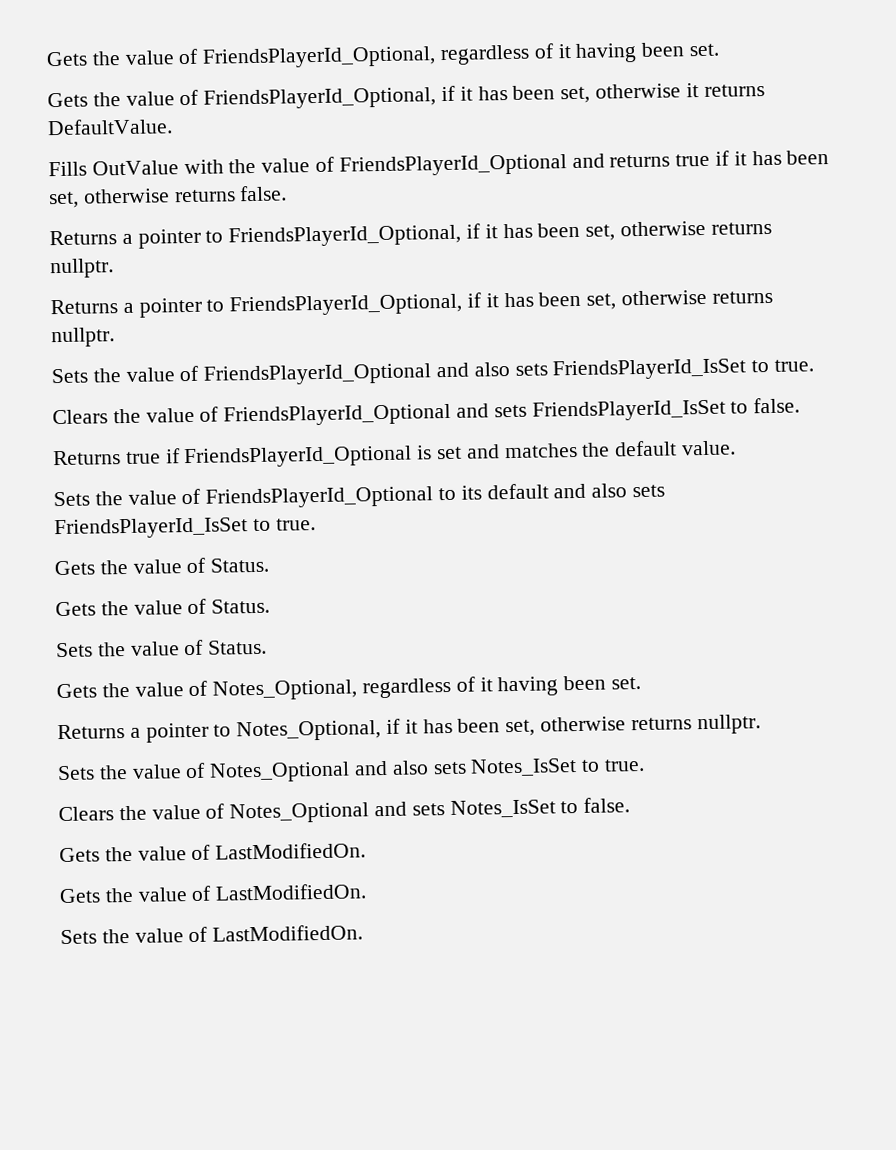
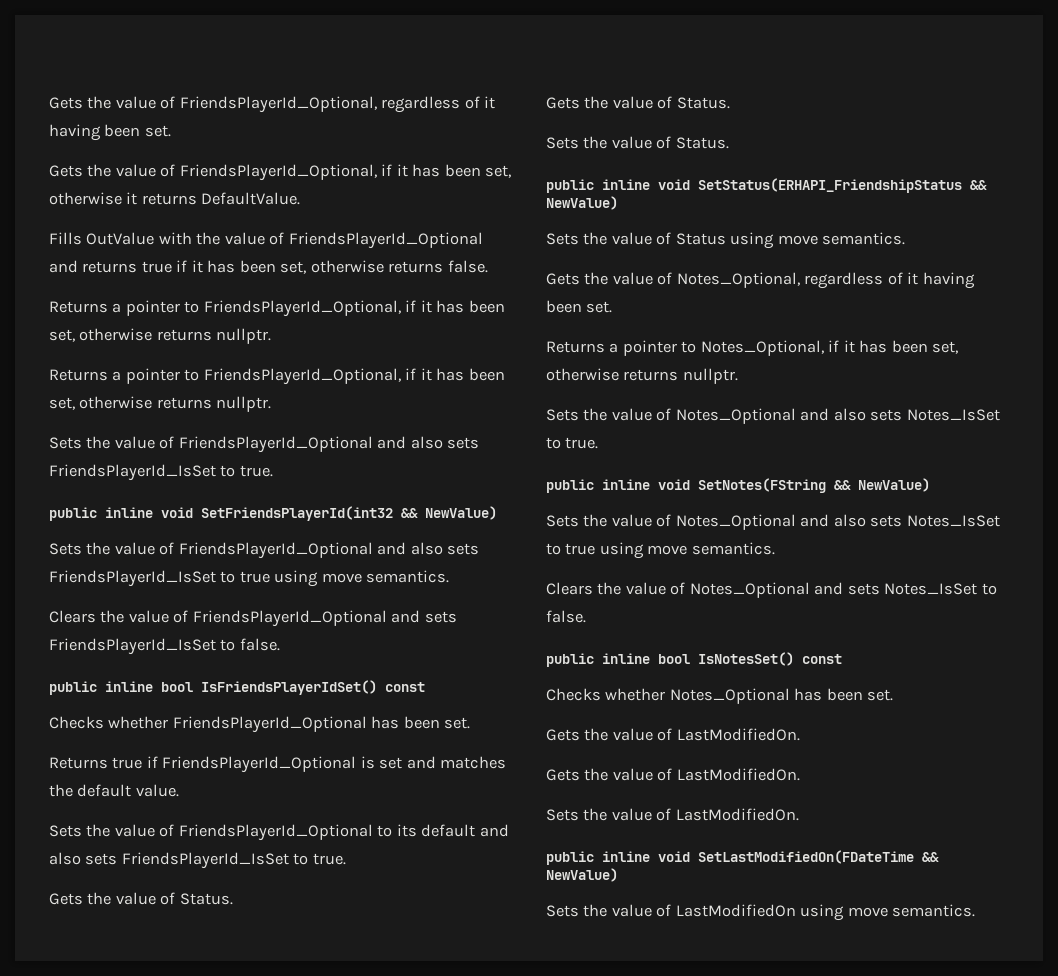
(815, 365) none -> [49,506,497,521] [49,542,480,559] [49,570,450,587] // public inline void SetFriendsPlayerId(int32 && NewValue) // Sets the value of FriendsPlayerId_Optional and also sets FriendsPlayerId_IsSet to true using move semantics.
(801, 405) none -> [49,680,425,695] [49,716,471,733] // public inline bool IsFriendsPlayerIdSet() const // Checks whether FriendsPlayerId_Optional has been set.
(268, 647) none -> [546,178,987,193] [546,196,618,210] [546,232,906,249] // public inline void SetStatus(ERHAPI_FriendshipStatus && NewValue) // Sets the value of Status using move semantics.
(646, 765) none -> [546,478,930,493] [546,514,1000,530] [546,542,775,559] // public inline void SetNotes(FString && NewValue) // Sets the value of Notes_Optional and also sets Notes_IsSet to true using move semantics.
(631, 805) none -> [546,652,842,667] [546,688,894,704] // public inline bool IsNotesSet() const // Checks whether Notes_Optional has been set.
(364, 933) none -> [546,850,939,865] [546,868,618,882] [546,904,976,921] // public inline void SetLastModifiedOn(FDateTime && NewValue) // Sets the value of LastModifiedOn using move semantics.

